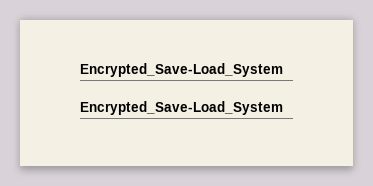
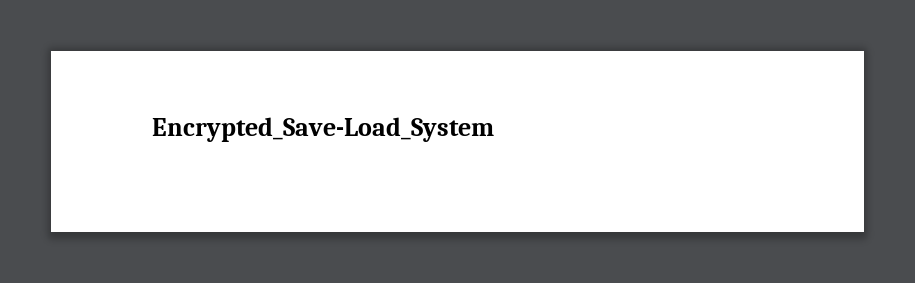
[80,63,283,77] [80,101,283,115] Encrypted_Save-Load_System // Encrypted_Save-Load_System -> [152,117,494,142] Encrypted_Save-Load_System

